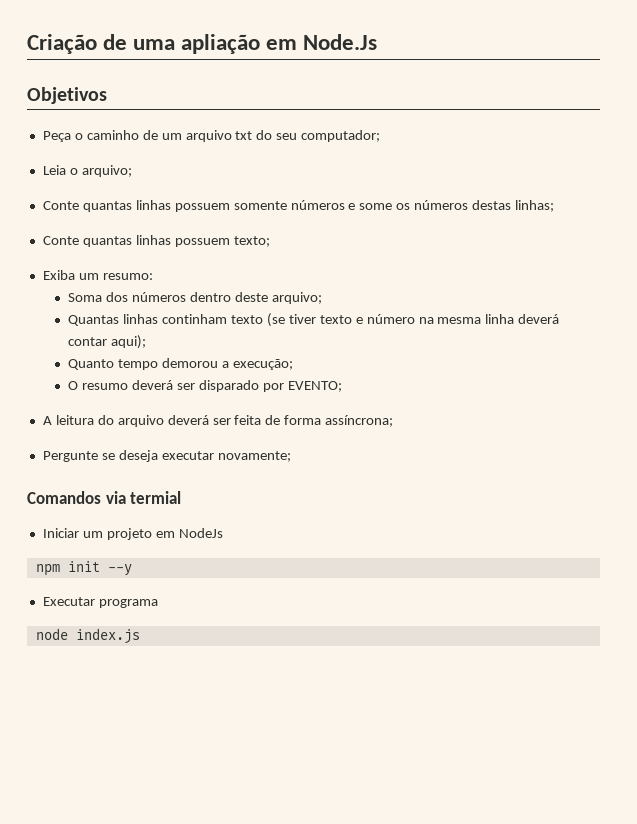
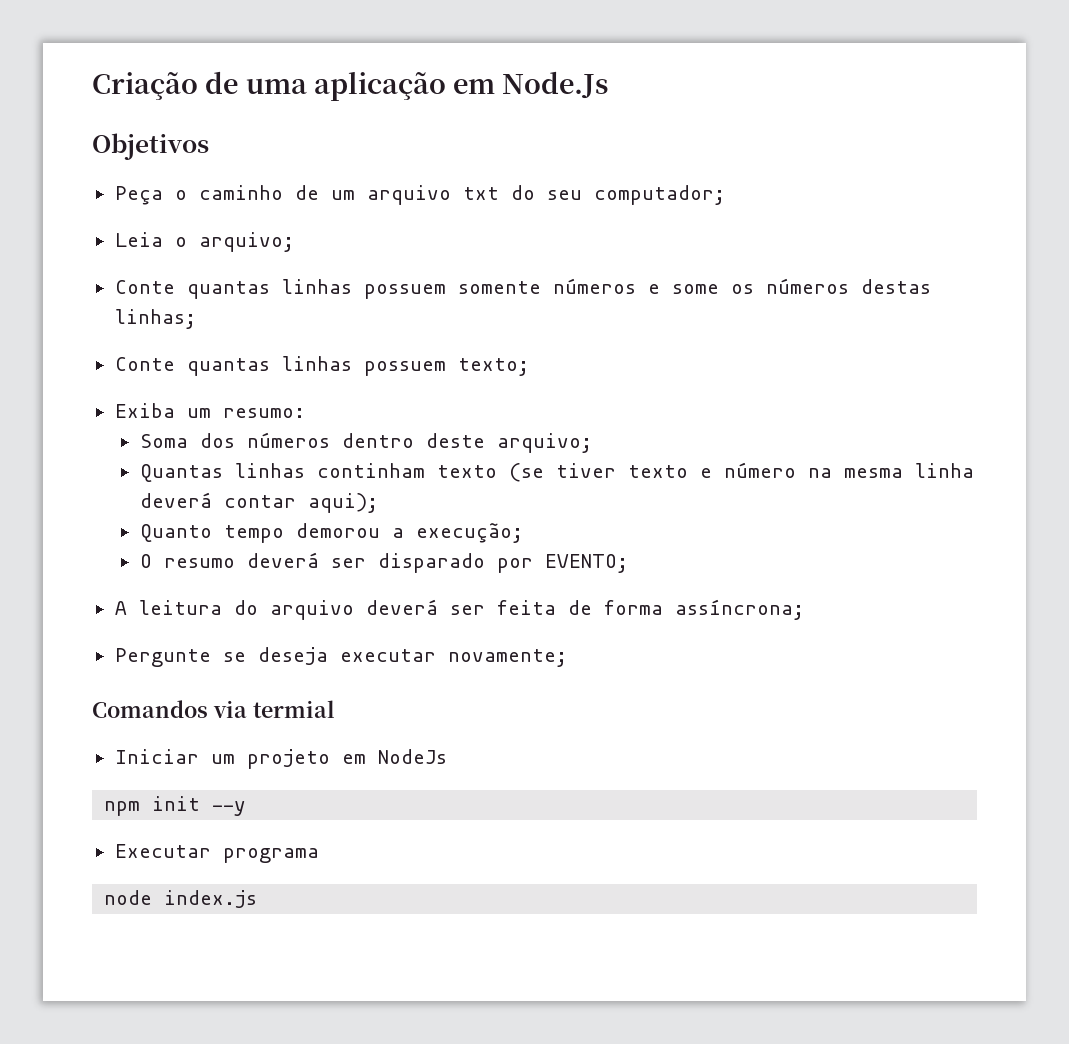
[181,34,261,54] apliação -> [313,71,446,101] aplicação

